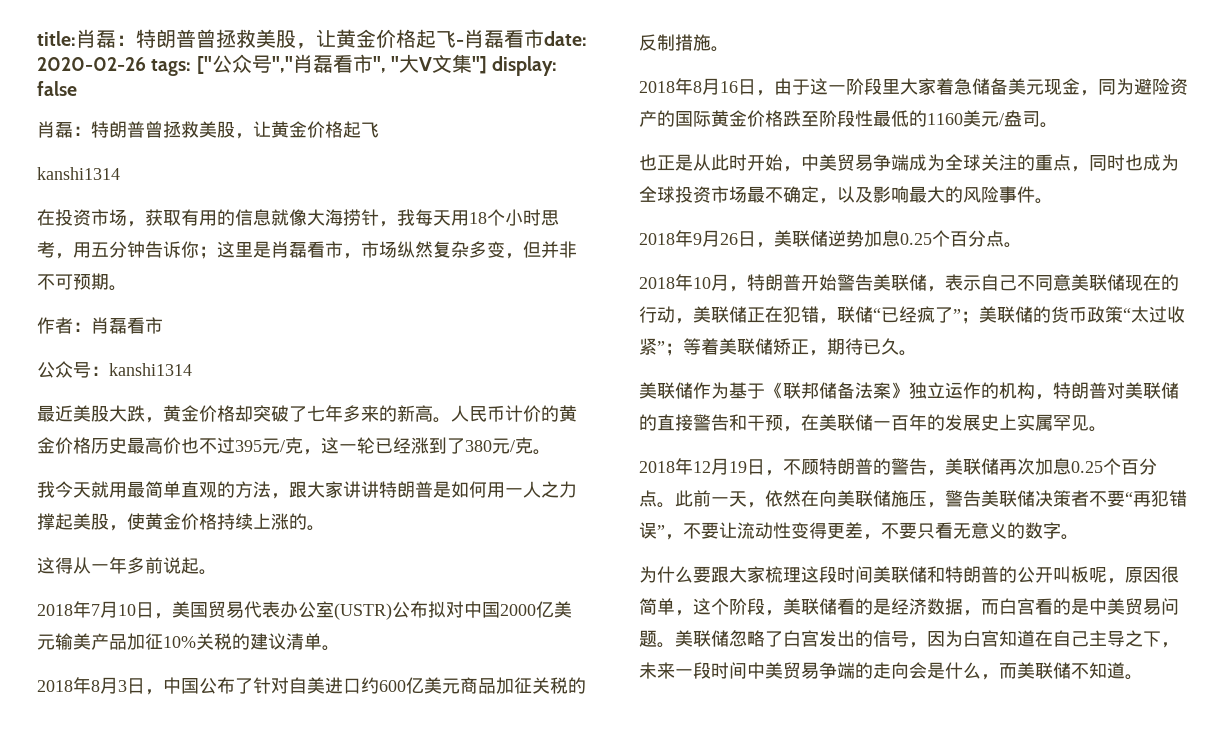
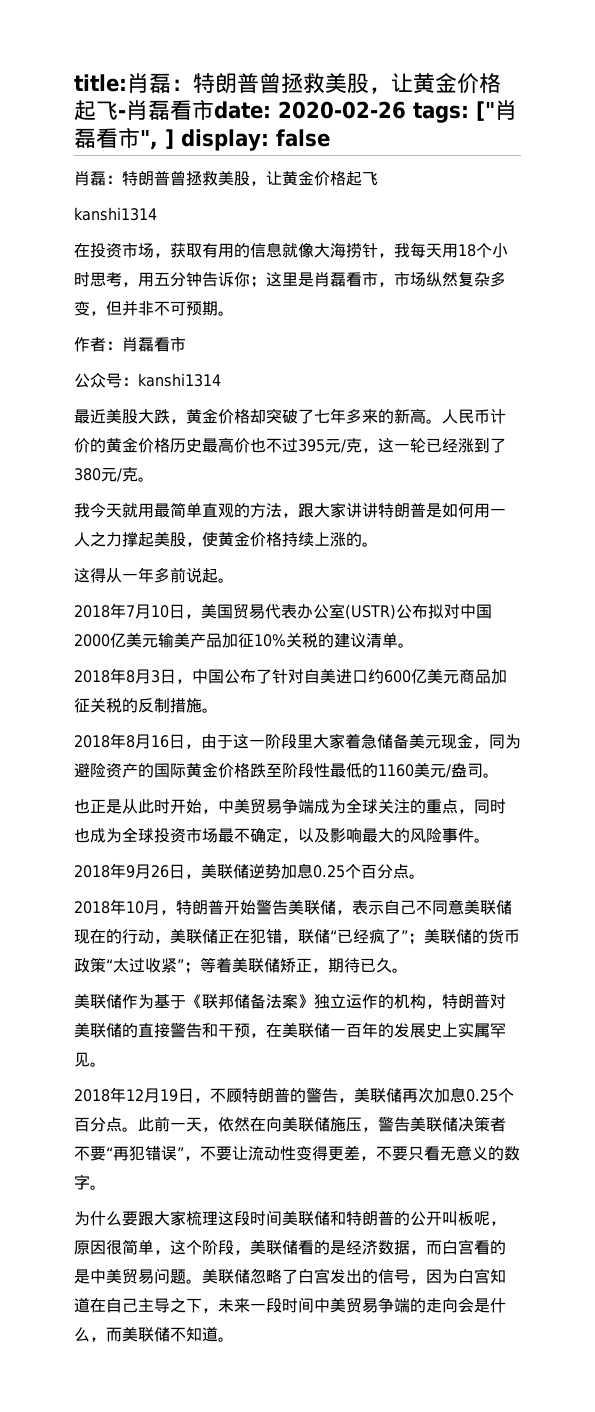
[211,54,293,73] 公众号"," -> (495, 111) none
[390,54,487,74] "大V文集"] -> [165,129,174,149] ]

